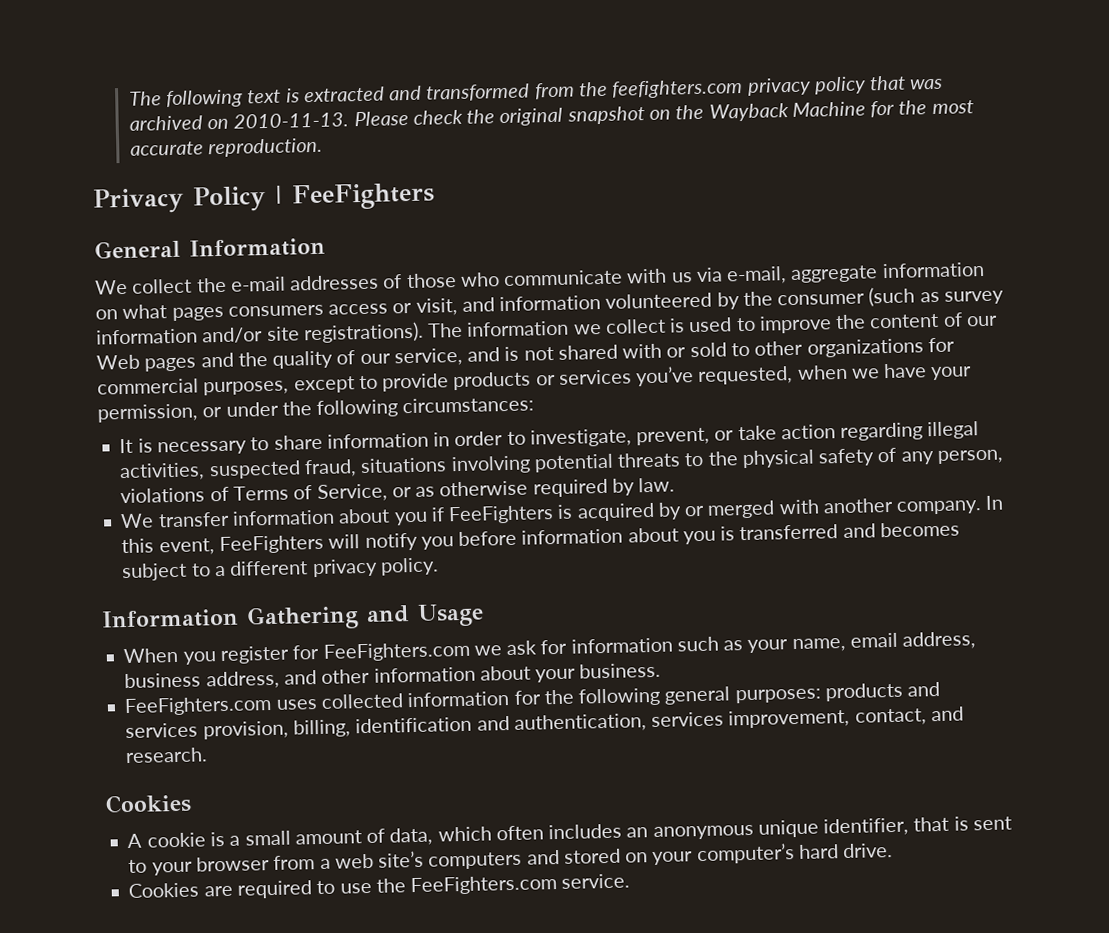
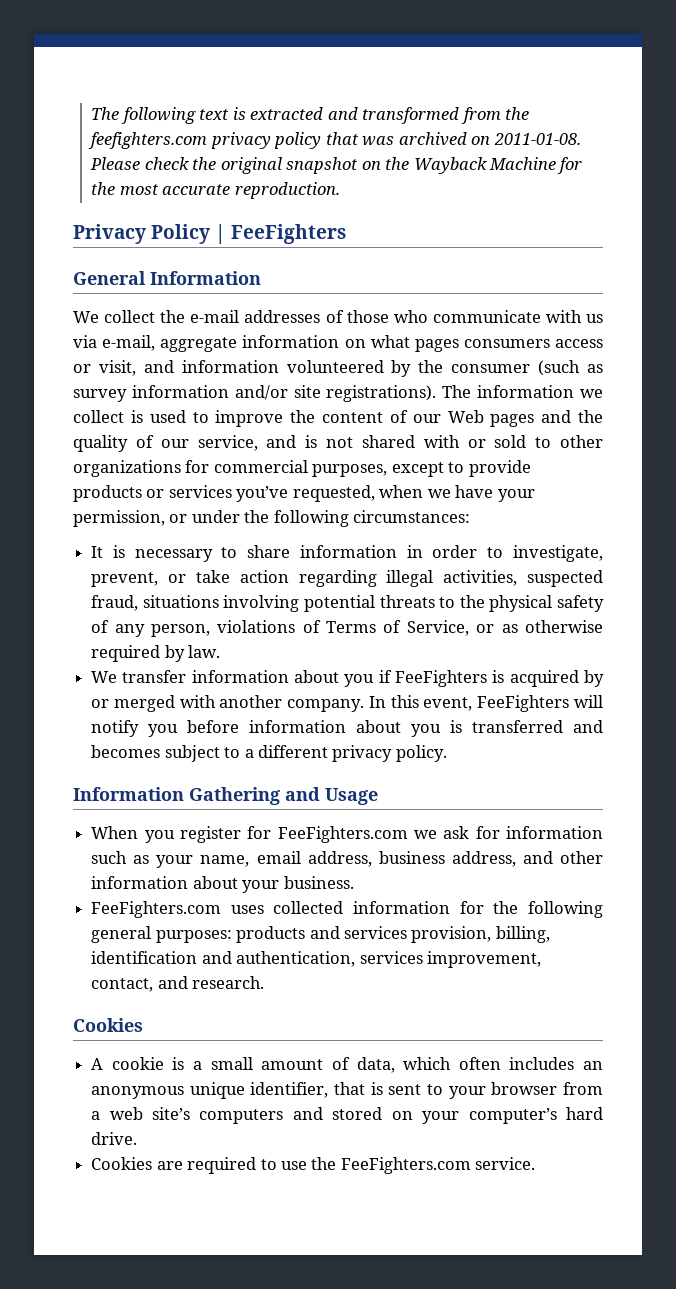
[233,112,350,129] 2010-11-13. -> [493,133,581,145] 2011-01-08.

